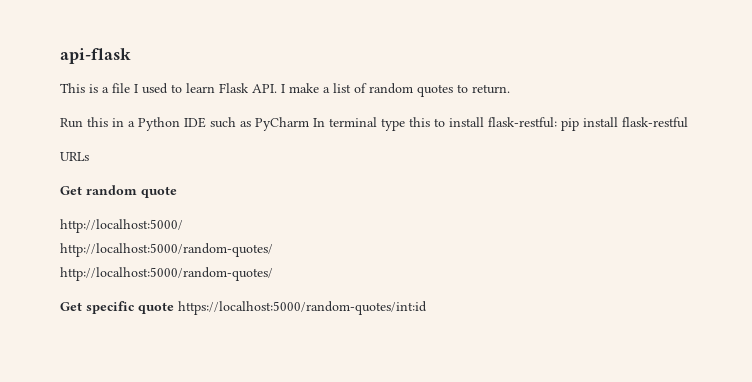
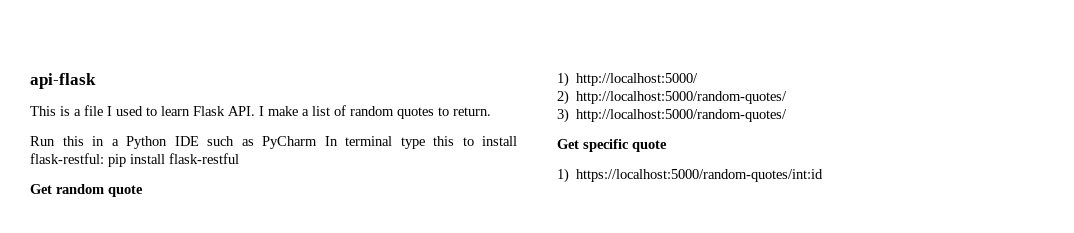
[60,152,89,161] // URLs -> (239, 158) none
(177, 192) none -> [557,72,569,87] 1)
[60,243,273,257] http://localhost:5000/random-quotes/ // -> [557,90,788,105] [557,108,569,123] 2) http://localhost:5000/random-quotes/ // 3)
(174, 308) none -> [557,168,569,183] // 1)

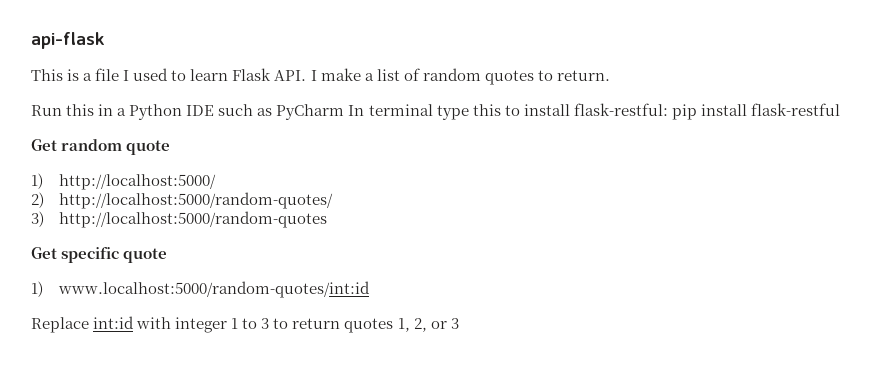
[576,109,788,122] http://localhost:5000/random-quotes/ -> [58,211,327,228] http://localhost:5000/random-quotes
[576,169,824,182] https://localhost:5000/random-quotes/int:id -> [57,281,370,298] [31,316,459,333] www.localhost:5000/random-quotes/int:id // Replace int:id with integer 1 to 3 to return quotes 1, 2, or 3

